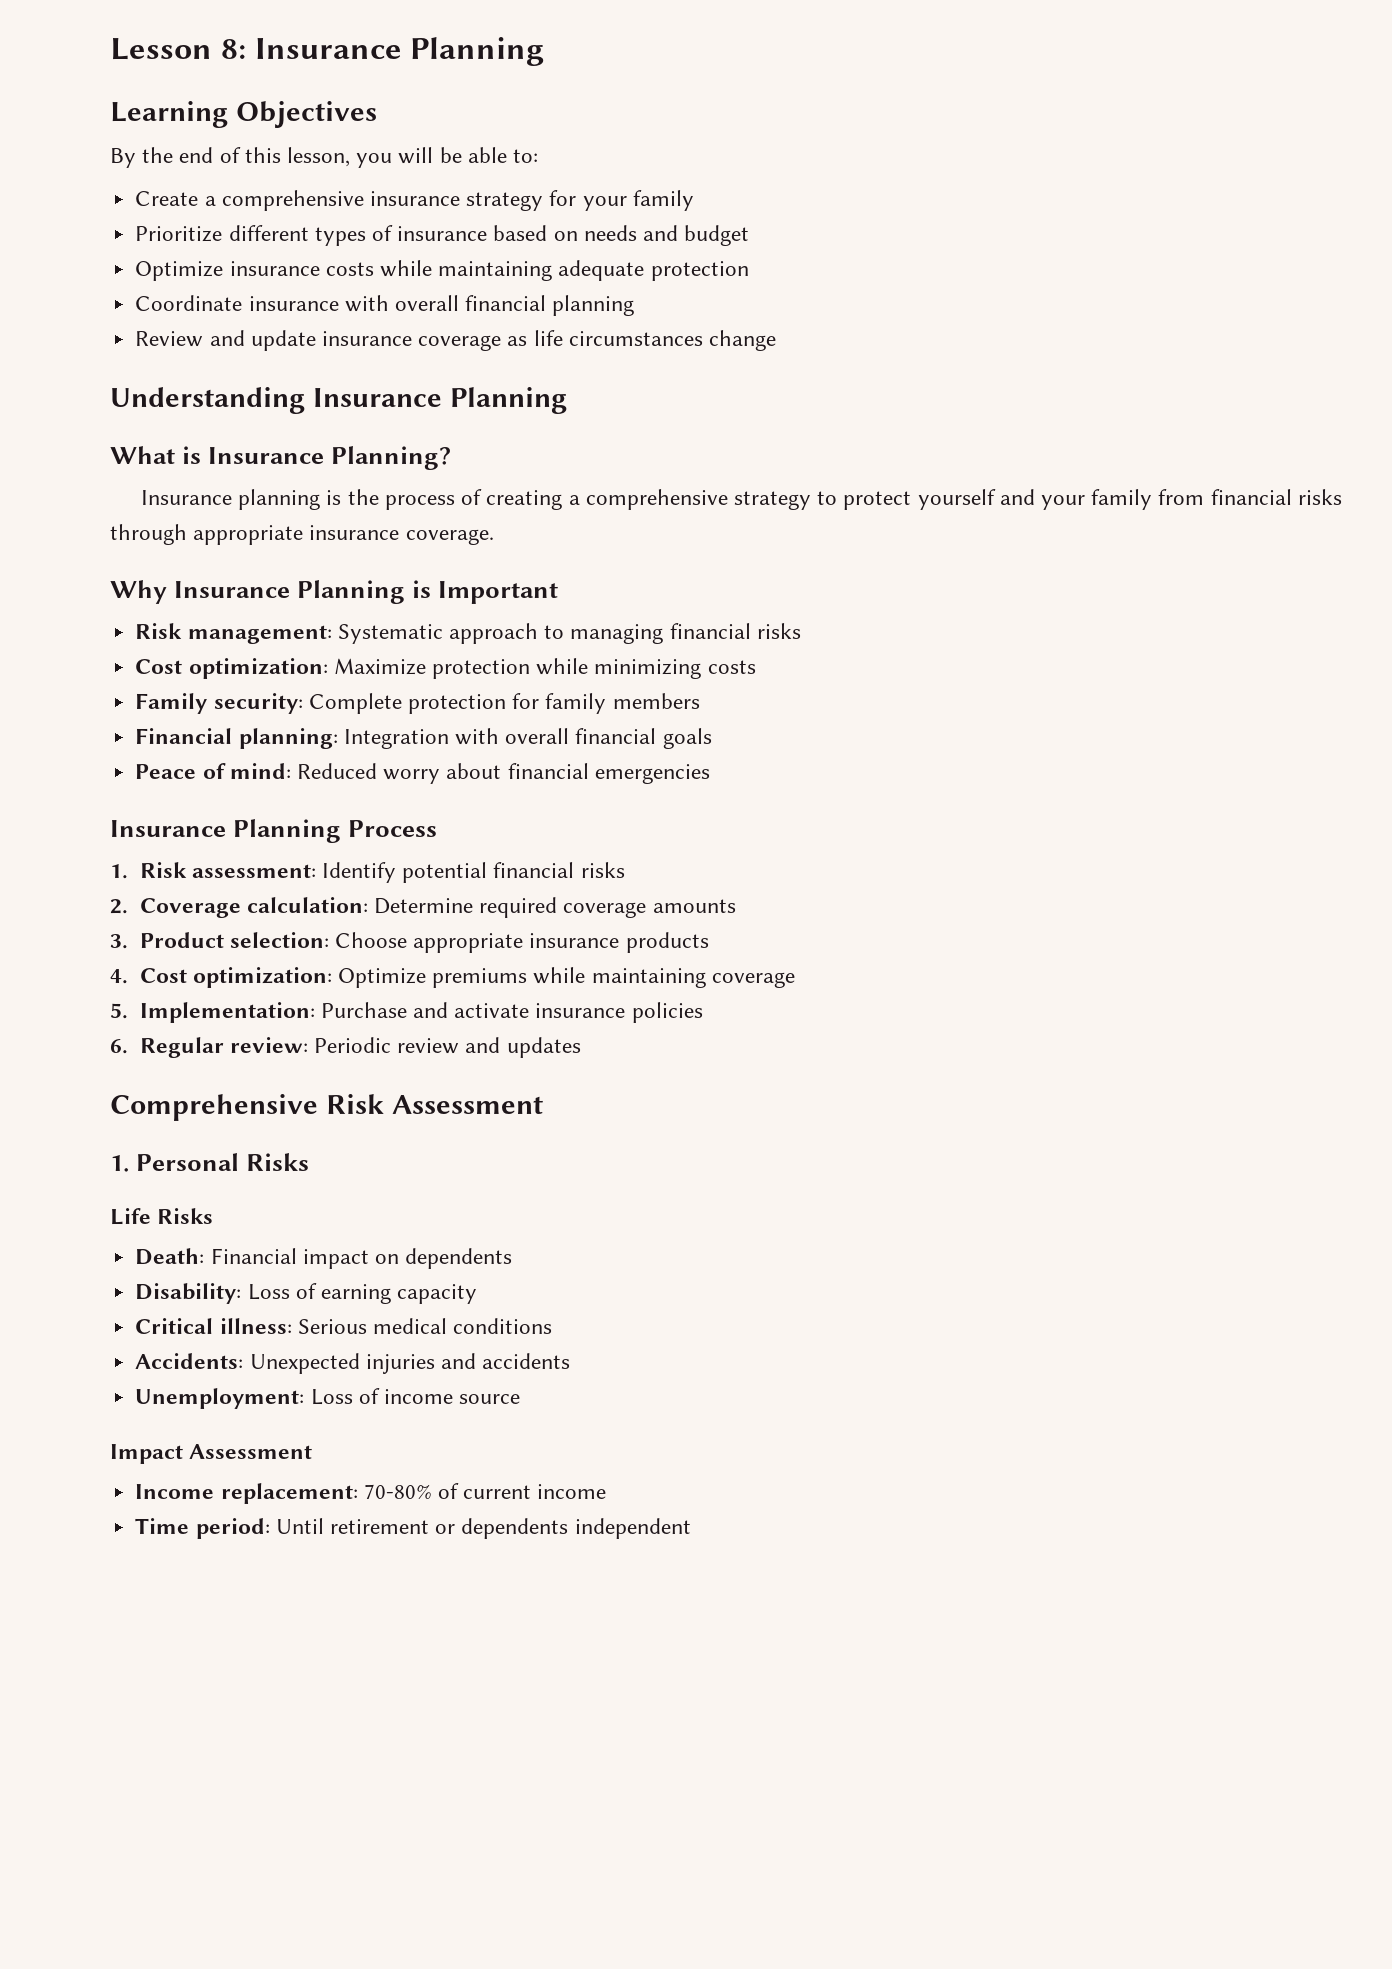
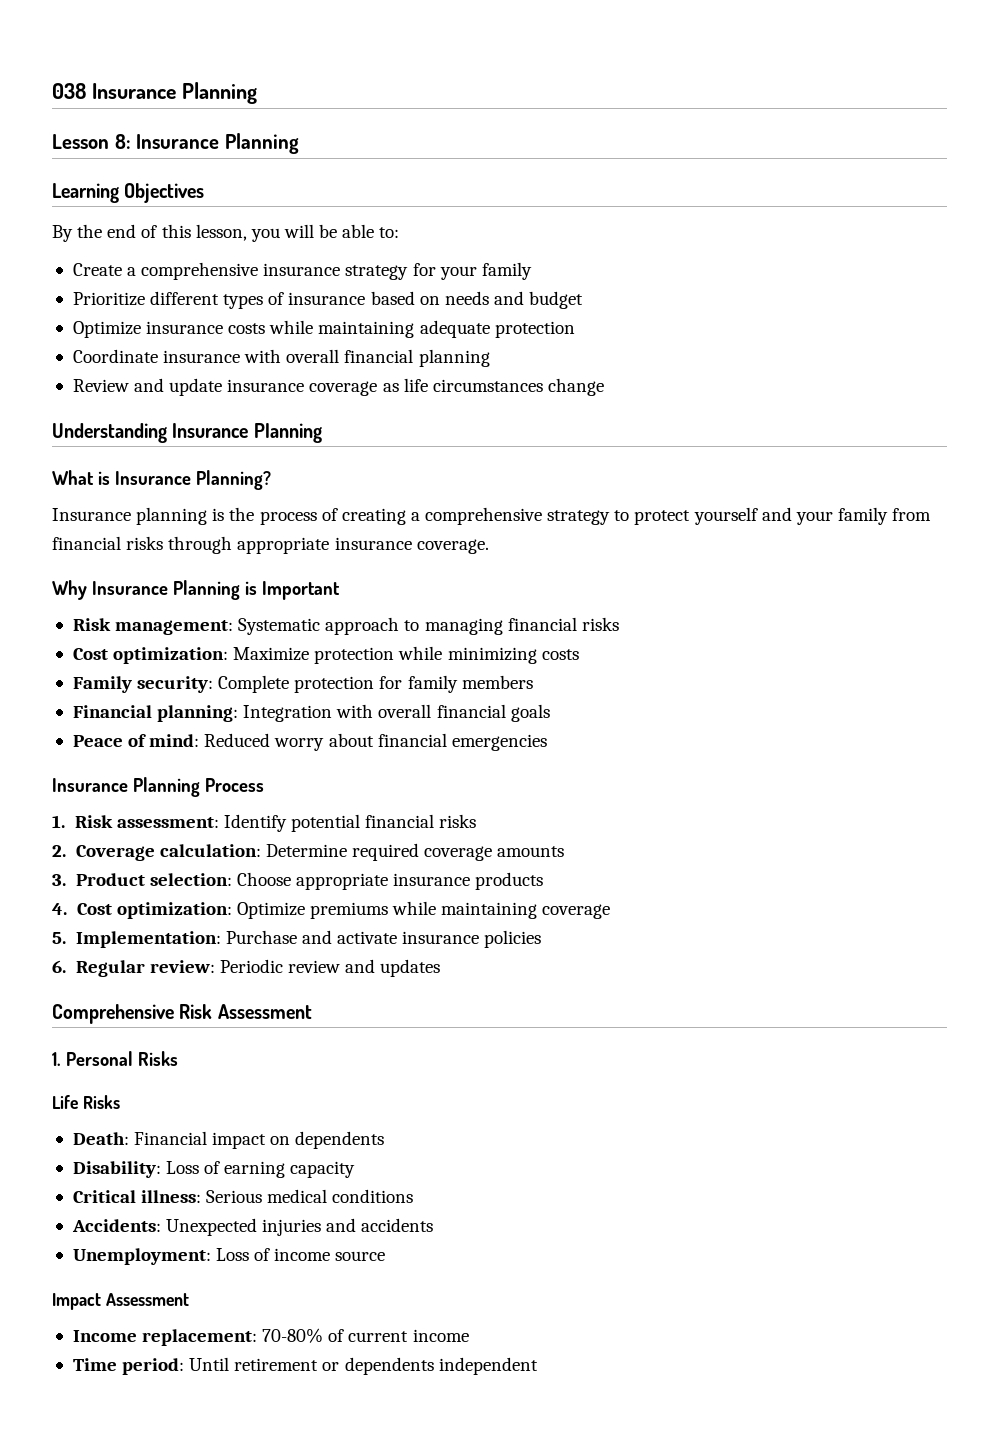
(110, 49) none -> [52,82,257,104] 038 Insurance Planning //

